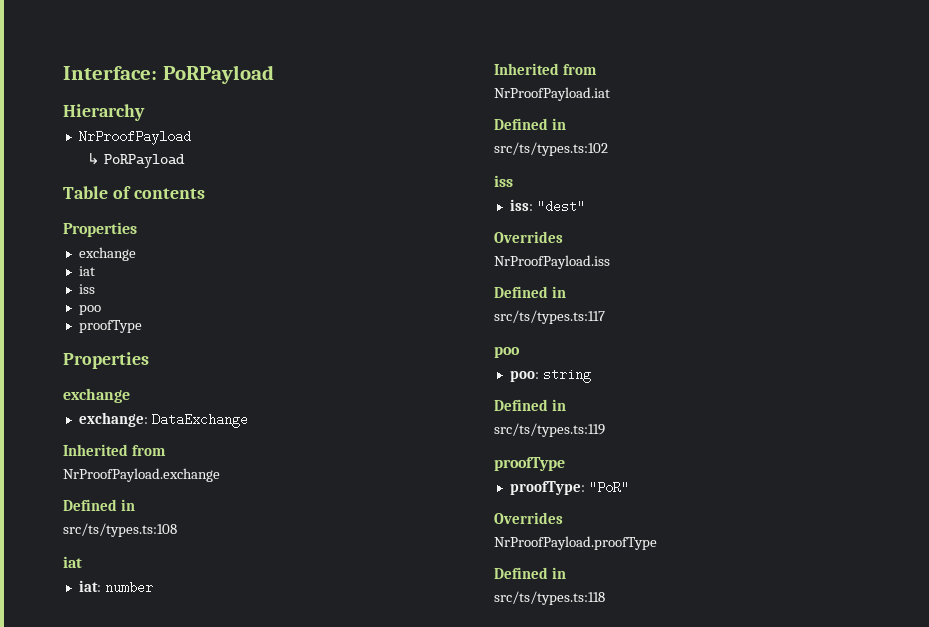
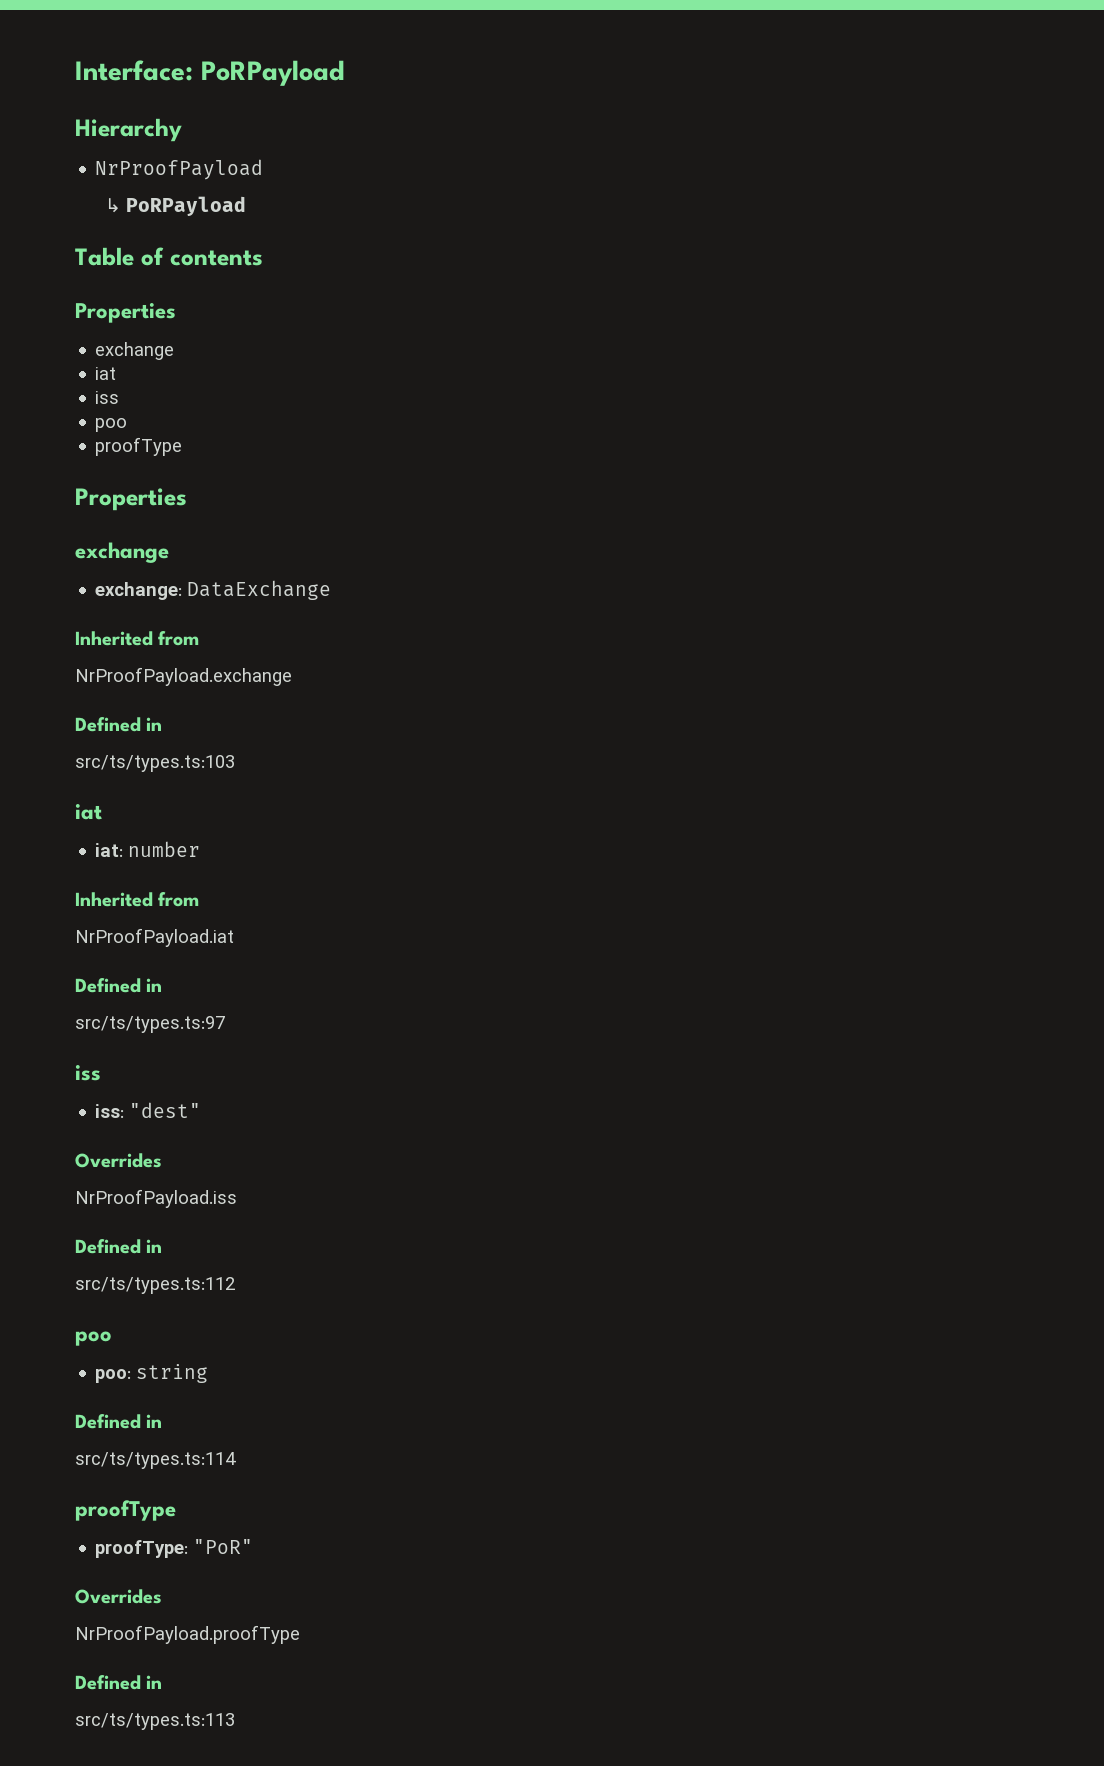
[63,523,177,537] src/ts/types.ts:108 -> [75,755,235,772] src/ts/types.ts:103
[494,142,608,156] src/ts/types.ts:102 -> [75,1016,225,1033] src/ts/types.ts:97
[494,310,605,324] src/ts/types.ts:117 -> [75,1277,235,1294] src/ts/types.ts:112
[494,423,605,437] src/ts/types.ts:119 -> [75,1452,236,1469] src/ts/types.ts:114
[494,591,605,605] src/ts/types.ts:118 -> [75,1713,235,1730] src/ts/types.ts:113

